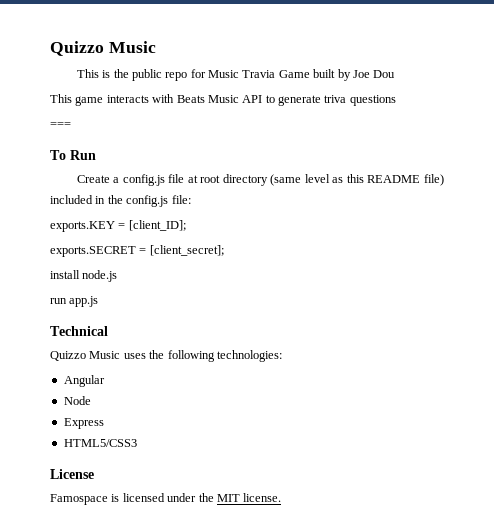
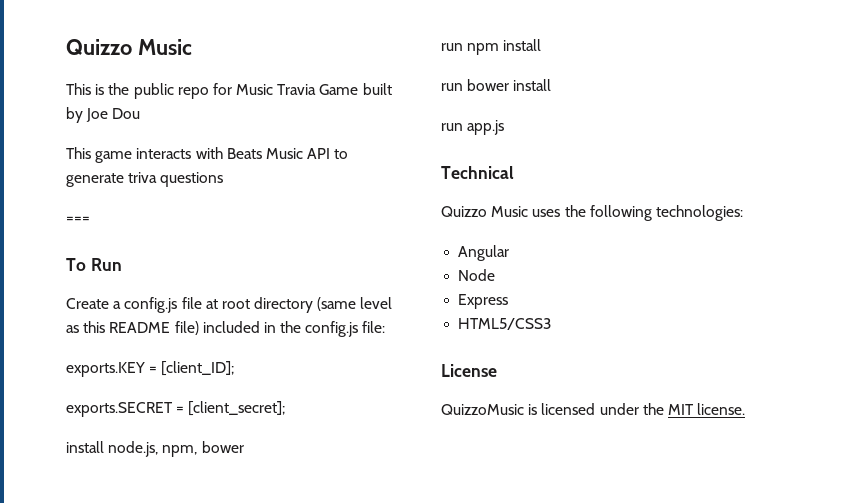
[82,270,118,282] node.js -> [108,441,244,457] [441,39,542,55] [441,79,552,91] node.js, npm, bower // run npm install // run bower install
[50,494,108,505] Famospace -> [441,404,524,415] QuizzoMusic

